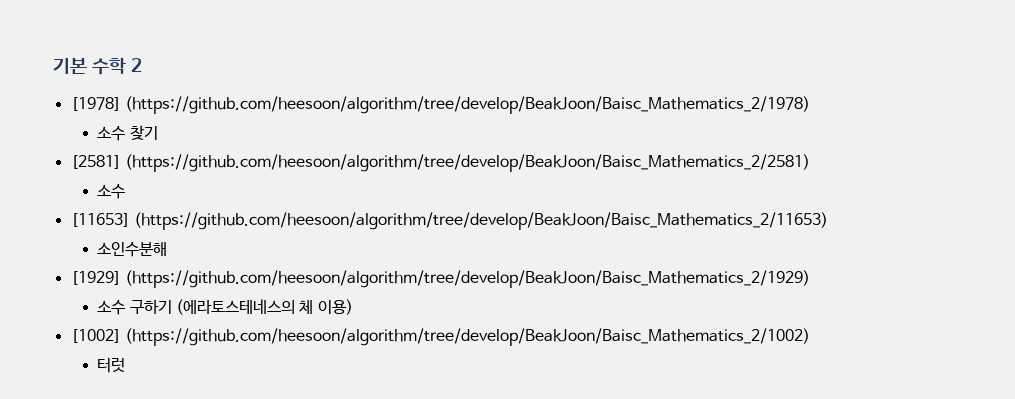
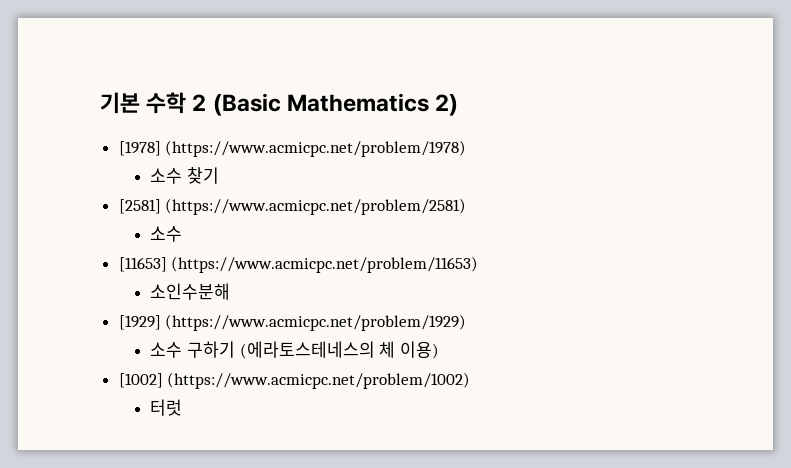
(142, 65) none -> [212,93,459,116] (Basic Mathematics 2)
[124,96,810,114] (https://github.com/heesoon/algorithm/tree/develop/BeakJoon/Baisc_Mathematics_2/1978) -> [165,140,467,157] (https://www.acmicpc.net/problem/1978)
[124,154,810,172] (https://github.com/heesoon/algorithm/tree/develop/BeakJoon/Baisc_Mathematics_2/2581) -> [165,198,467,215] (https://www.acmicpc.net/problem/2581)
[133,212,828,230] (https://github.com/heesoon/algorithm/tree/develop/BeakJoon/Baisc_Mathematics_2/11653) -> [171,256,479,273] (https://www.acmicpc.net/problem/11653)
[124,270,810,288] (https://github.com/heesoon/algorithm/tree/develop/BeakJoon/Baisc_Mathematics_2/1929) -> [165,314,467,331] (https://www.acmicpc.net/problem/1929)
[124,328,810,346] (https://github.com/heesoon/algorithm/tree/develop/BeakJoon/Baisc_Mathematics_2/1002) -> [167,372,471,389] (https://www.acmicpc.net/problem/1002)

